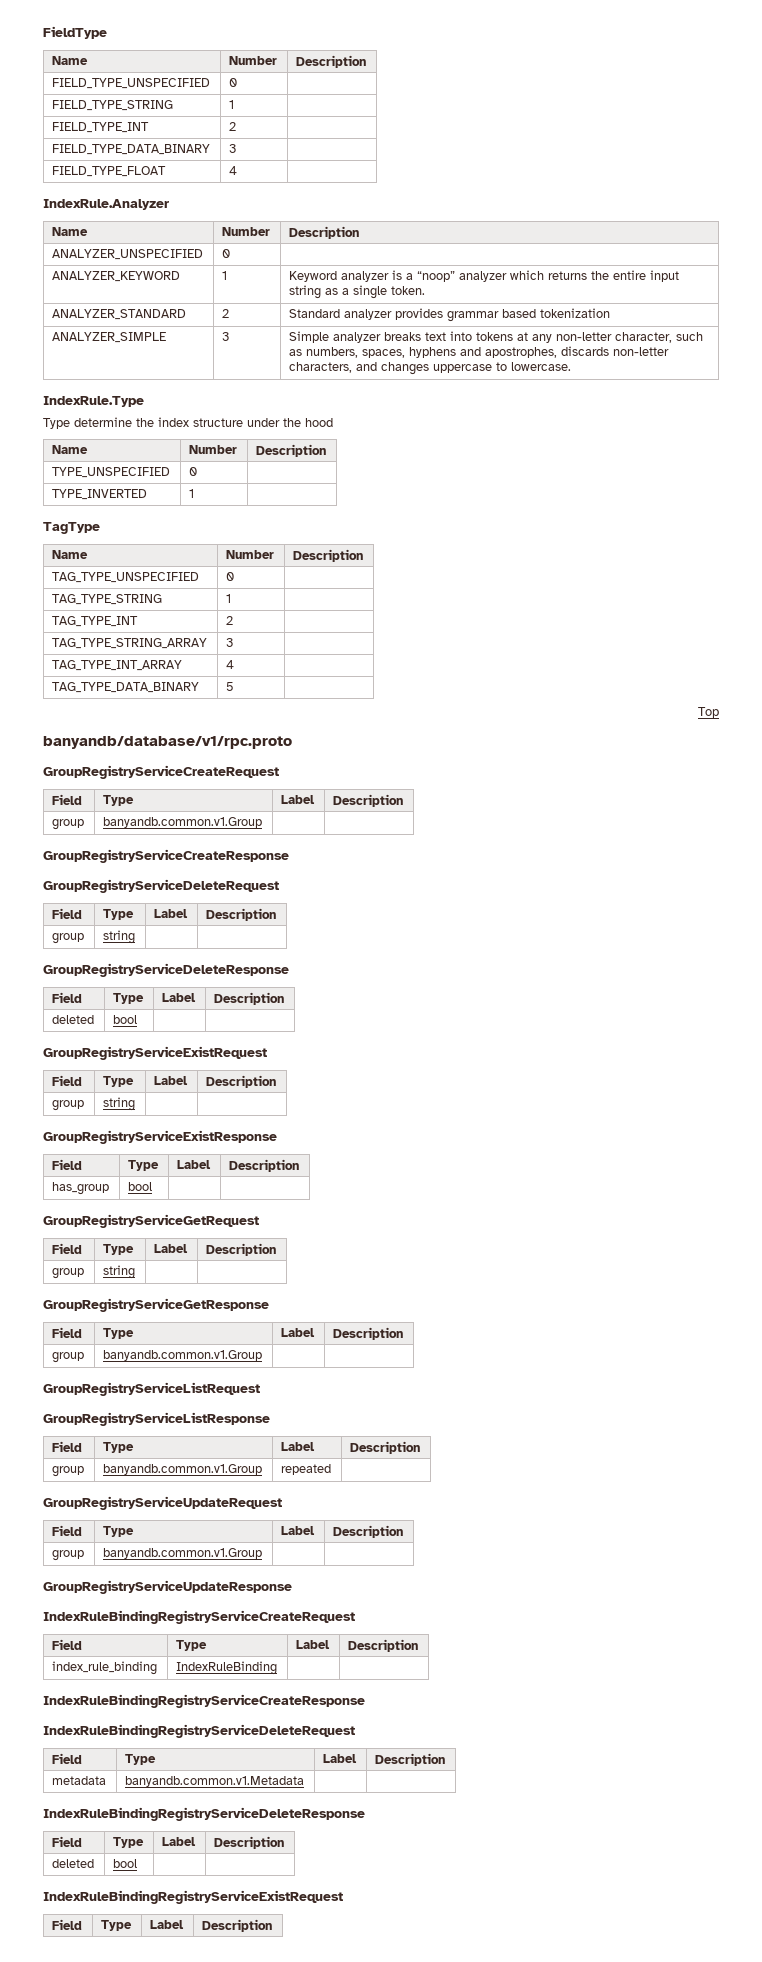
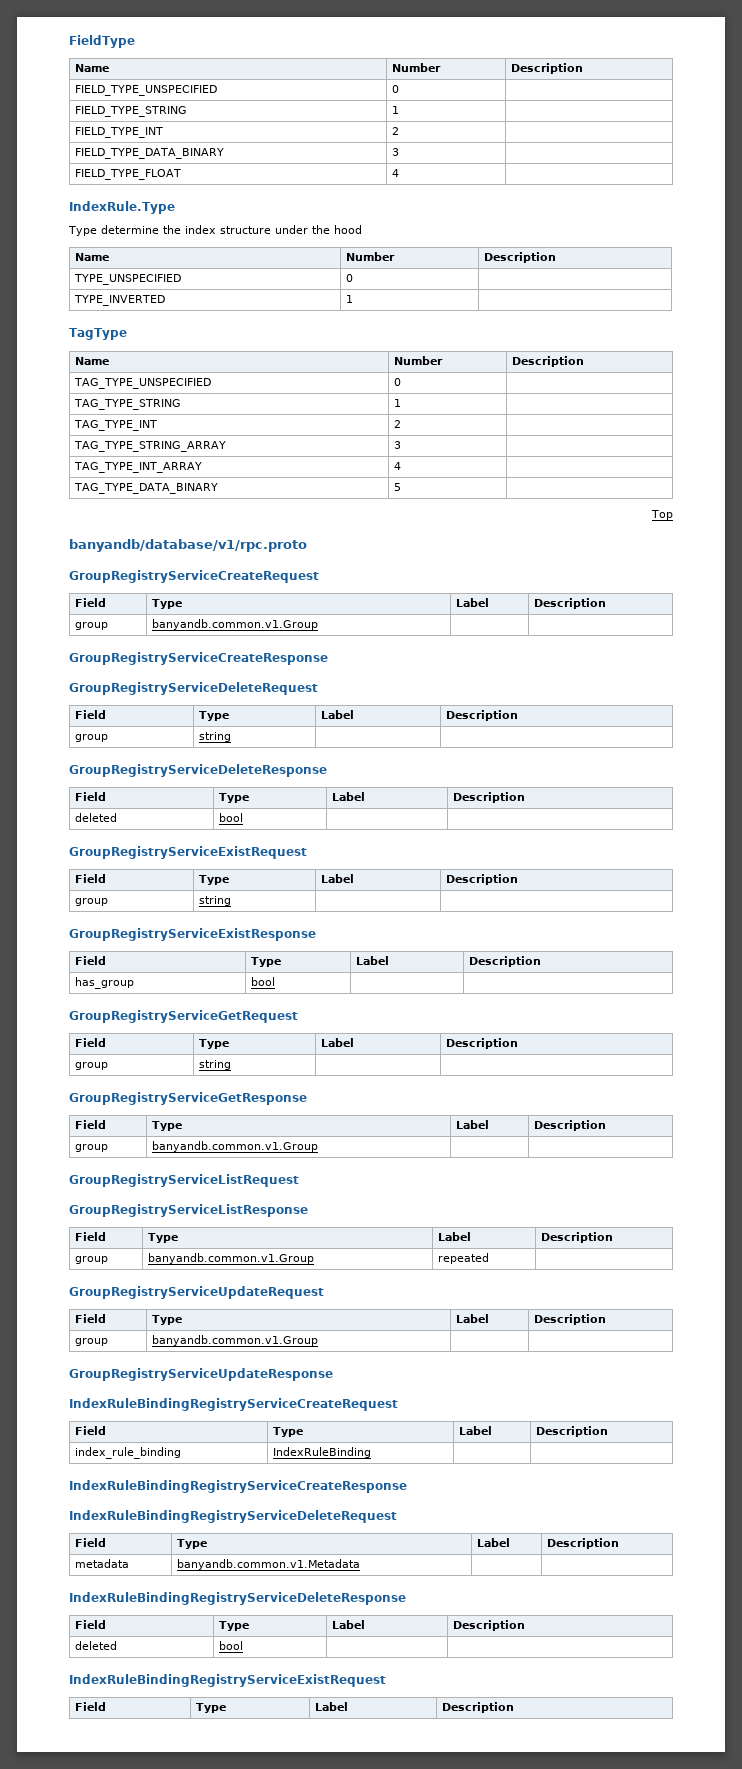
[43,199,169,210] [52,227,89,236] [222,227,271,236] [289,226,360,239] [52,249,204,260] [222,249,231,258] [52,271,181,282] [222,271,228,280] [289,270,680,282] [289,285,426,299] [52,309,187,320] [222,309,230,318] [289,308,611,322] [52,332,167,343] [222,332,230,341] [289,331,704,343] [289,346,670,358] [289,362,572,375] // IndexRule.Analyzer // Name | Number | Description // ANALYZER_UNSPECIFIED | 0 | // ANALYZER_KEYWORD | 1 | Keyword analyzer is a “noop” analyzer which returns the entire input string as a single token. // ANALYZER_STANDARD | 2 | Standard analyzer provides grammar based tokenization // ANALYZER_SIMPLE | 3 | Simple analyzer breaks text into tokens at any non-letter character, such as numbers, spaces, hyphens and apostrophes, discards non-letter characters, and changes uppercase to lowercase. -> (399, 173) none

